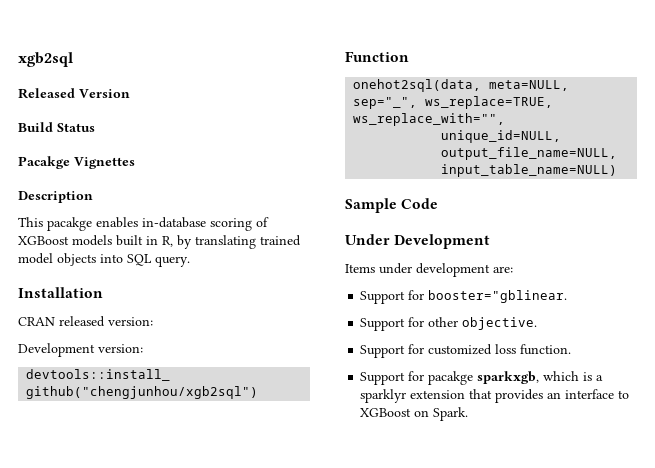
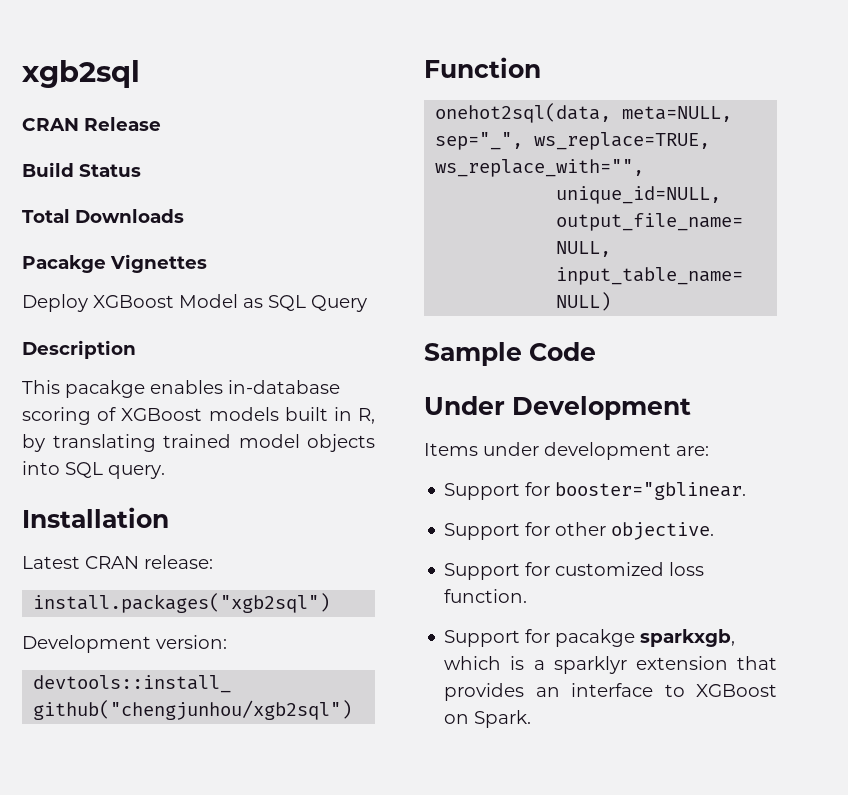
[18,88,130,99] Released Version -> [22,117,161,131] CRAN Release
(95, 127) none -> [22,209,184,223] // Total Downloads
(135, 163) none -> [22,294,367,312] // Deploy XGBoost Model as SQL Query
[18,316,153,327] CRAN released version: -> [22,555,213,569] [33,593,331,613] Latest CRAN release: // install.packages("xgb2sql")

